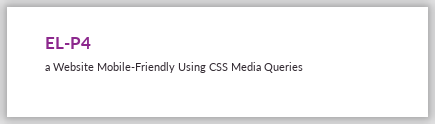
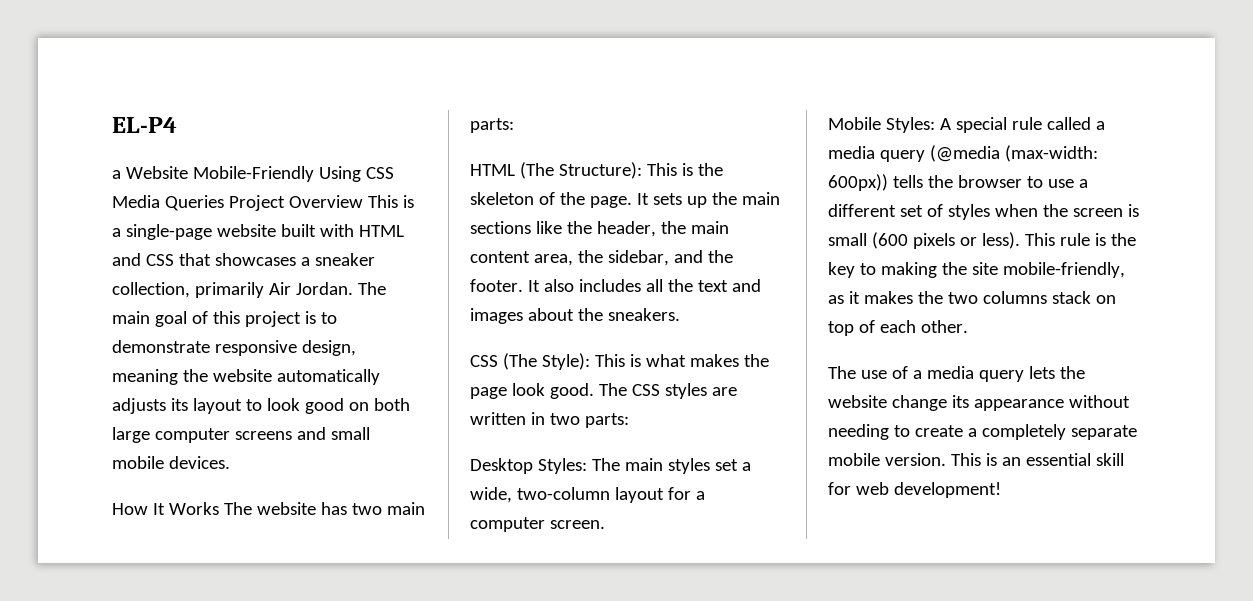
(303, 67) none -> [228,195,414,211] [112,224,404,240] [112,253,375,266] [112,282,386,298] [112,311,337,327] [112,340,356,356] [112,369,380,385] [112,398,410,414] [112,427,370,443] [112,456,230,469] [112,502,425,515] [470,118,514,133] [470,162,723,179] [470,192,780,208] [470,221,729,237] [470,250,733,266] [470,279,761,292] [470,308,680,324] [470,353,769,370] [470,383,737,399] [470,412,629,428] [470,458,751,474] [470,487,705,503] [470,517,605,532] [828,117,1105,133] [828,145,1098,162] [828,174,1088,191] [828,204,1139,220] [828,232,1136,249] [828,262,1125,278] [828,291,1116,304] [828,320,968,336] [828,366,1085,382] [828,395,1130,411] [828,424,1137,440] [828,453,1124,466] [828,482,1001,498] Project Overview This is a single-page website built with HTML and CSS that showcases a sneaker collection, primarily Air Jordan. The main goal of this project is to demonstrate responsive design, meaning the website automatically adjusts its layout to look good on both large computer screens and small mobile devices. // How It Works The website has two main parts: // HTML (The Structure): This is the skeleton of the page. It sets up the main sections like the header, the main content area, the sidebar, and the footer. It also includes all the text and images about the sneakers. // CSS (The Style): This is what makes the page look good. The CSS styles are written in two parts: // Desktop Styles: The main styles set a wide, two-column layout for a computer screen. // Mobile Styles: A special rule called a media query (@media (max-width: 600px)) tells the browser to use a different set of styles when the screen is small (600 pixels or less). This rule is the key to making the site mobile-friendly, as it makes the two columns stack on top of each other. // The use of a media query lets the website change its appearance without needing to create a completely separate mobile version. This is an essential skill for web development!

